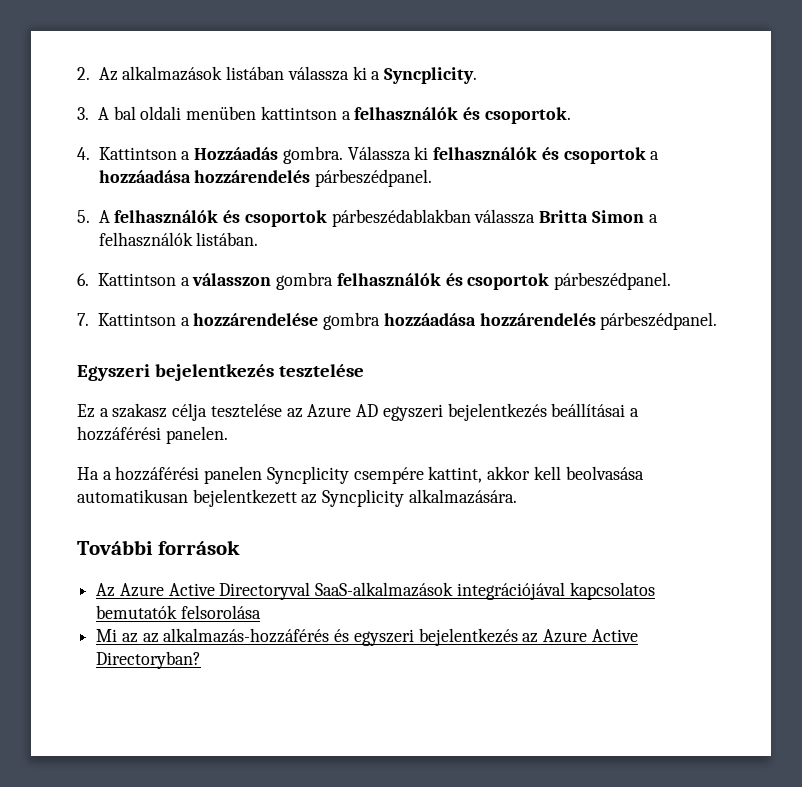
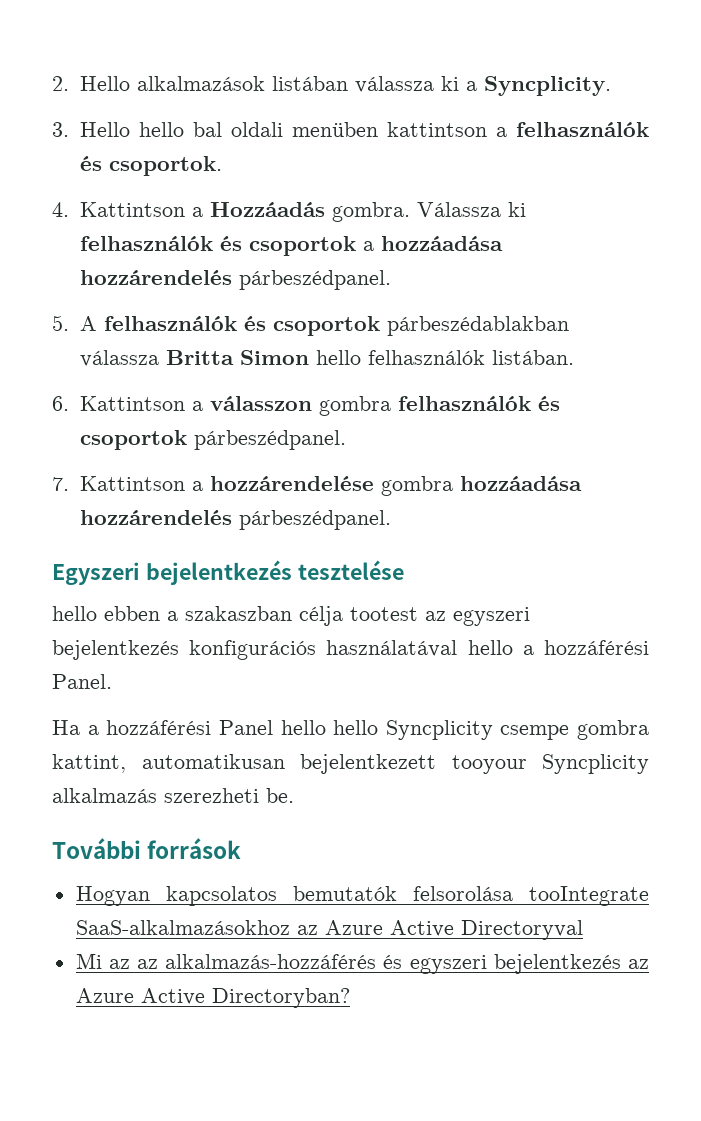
[98,67,118,81] Az -> [79,76,130,91] Hello
[97,107,109,120] A -> [79,122,184,137] Hello hello
[648,214,658,223] a -> [315,350,361,365] hello
[77,403,639,421] [77,426,228,444] Ez a szakasz célja tesztelése az Azure AD egyszeri bejelentkezés beállításai a hozzáférési panelen. -> [52,606,530,626] [52,640,649,660] [52,674,112,689] hello ebben a szakaszban célja tootest az egyszeri bejelentkezés konfigurációs használatával hello a hozzáférési Panel.
[204,466,644,484] [77,489,517,507] [77,540,240,555] [96,582,655,600] [96,605,261,619] panelen Syncplicity csempére kattint, akkor kell beolvasása automatikusan bejelentkezett az Syncplicity alkalmazására. // További források // Az Azure Active Directoryval SaaS-alkalmazások integrációjával kapcsolatos bemutatók felsorolása -> [218,720,649,740] [52,754,649,774] [52,788,294,803] [52,838,242,859] [75,886,649,906] [75,920,583,940] Panel hello hello Syncplicity csempe gombra kattint, automatikusan bejelentkezett tooyour Syncplicity alkalmazás szerezheti be. // További források // Hogyan kapcsolatos bemutatók felsorolása tooIntegrate SaaS-alkalmazásokhoz az Azure Active Directoryval

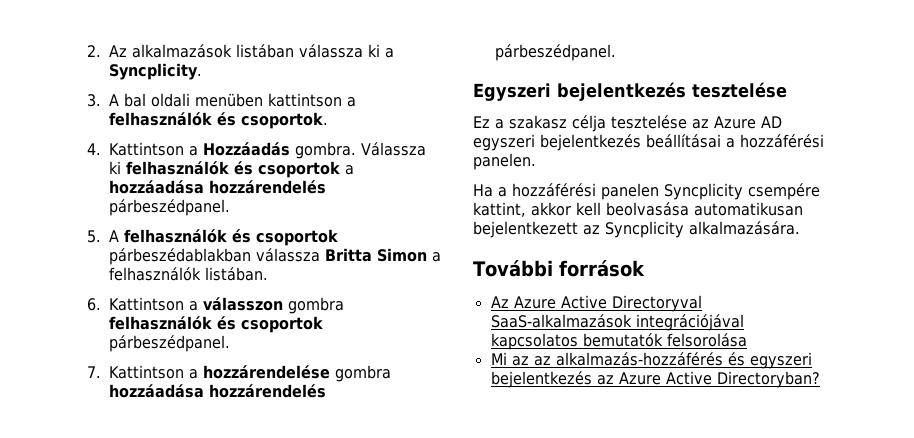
[79,76,130,91] Hello -> [109,45,127,57] Az
[79,122,184,137] Hello hello -> [109,94,119,106] A
[315,350,361,365] hello -> [432,252,441,262] a
[52,606,530,626] [52,640,649,660] [52,674,112,689] hello ebben a szakaszban célja tootest az egyszeri bejelentkezés konfigurációs használatával hello a hozzáférési Panel. -> [473,115,782,132] [473,134,824,151] [473,153,536,170] Ez a szakasz célja tesztelése az Azure AD egyszeri bejelentkezés beállításai a hozzáférési panelen.
[218,720,649,740] [52,754,649,774] [52,788,294,803] [52,838,242,859] [75,886,649,906] [75,920,583,940] Panel hello hello Syncplicity csempe gombra kattint, automatikusan bejelentkezett tooyour Syncplicity alkalmazás szerezheti be. // További források // Hogyan kapcsolatos bemutatók felsorolása tooIntegrate SaaS-alkalmazásokhoz az Azure Active Directoryval -> [601,183,820,200] [473,202,803,217] [473,221,800,238] [473,260,645,277] [490,295,702,312] [490,314,744,331] [490,333,747,350] panelen Syncplicity csempére kattint, akkor kell beolvasása automatikusan bejelentkezett az Syncplicity alkalmazására. // További források // Az Azure Active Directoryval SaaS-alkalmazások integrációjával kapcsolatos bemutatók felsorolása

